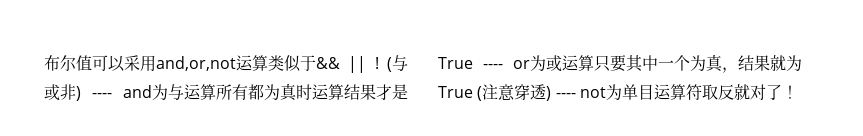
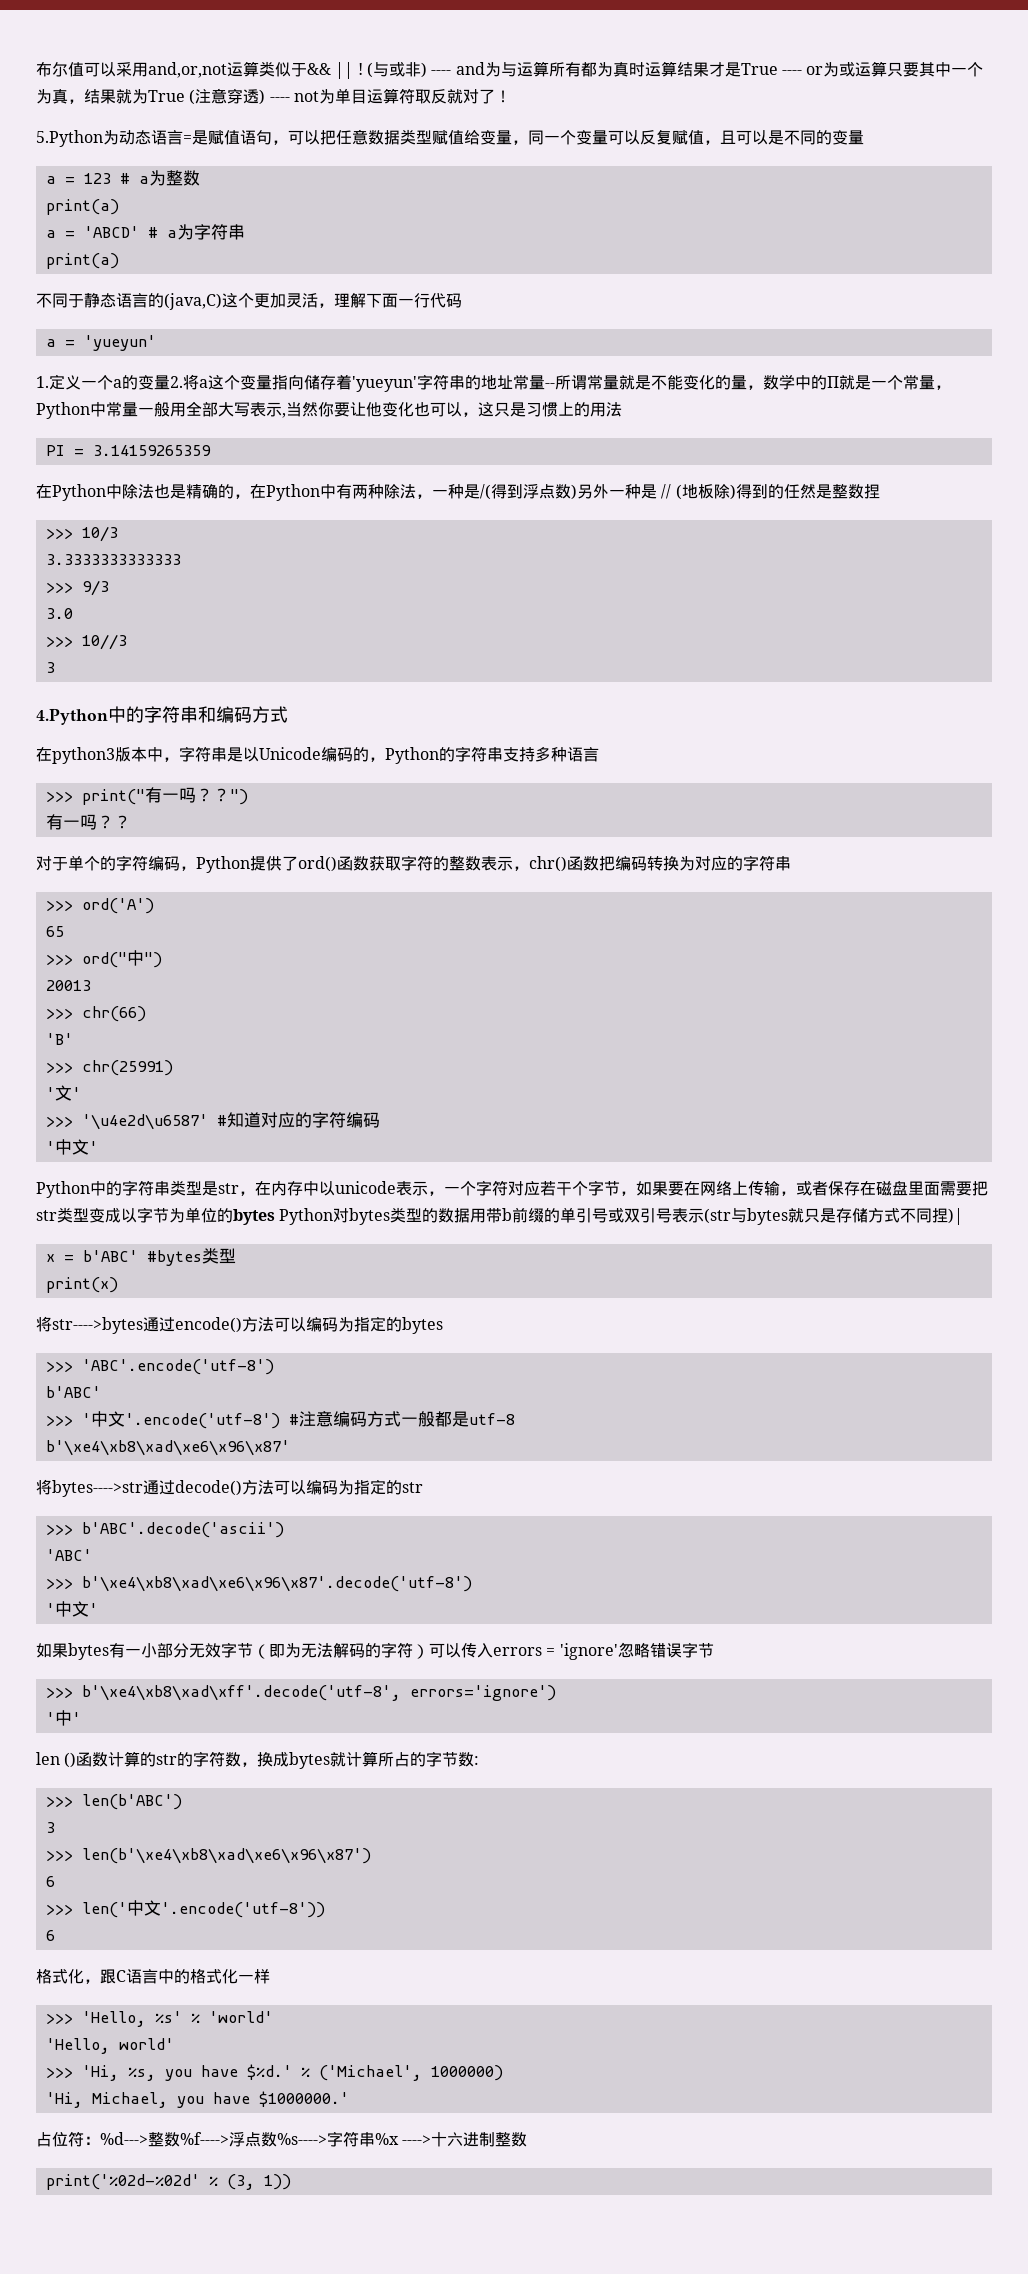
(798, 92) none -> [36,129,864,147] [45,170,200,186] [45,199,119,215] [45,224,245,240] [45,253,119,269] [36,292,462,310] [45,335,156,351] [36,374,951,392] [36,401,622,419] [45,445,211,456] [36,484,880,501] [45,526,118,542] [45,554,181,565] [45,580,109,596] [45,608,73,619] [45,634,127,650] [45,662,55,673] [36,706,288,725] [36,746,599,764] [45,787,248,805] [45,814,131,830] [36,855,791,873] [45,898,154,914] [45,926,64,937] [45,950,162,968] [45,980,91,991] [45,1006,146,1022] [45,1033,73,1045] [45,1060,173,1076] [45,1085,81,1101] [45,1112,380,1130] [45,1139,98,1155] [36,1180,988,1198] [36,1207,964,1225] [45,1248,236,1266] [45,1277,118,1293] [36,1316,443,1334] [45,1359,274,1375] [45,1386,101,1398] [45,1411,515,1429] [45,1440,290,1456] [36,1479,423,1497] [45,1522,284,1538] [45,1549,92,1561] [45,1576,472,1592] [45,1601,98,1617] [36,1642,714,1660] [45,1685,556,1701] [45,1710,81,1726] [36,1751,480,1769] [45,1794,182,1810] [45,1822,55,1833] [45,1848,371,1864] [45,1876,55,1887] [45,1900,325,1918] [45,1930,55,1941] [36,1969,270,1984] [45,2011,273,2027] [45,2038,174,2054] [45,2064,503,2081] [45,2091,349,2108] [36,2131,528,2147] [45,2174,291,2190] // 5.Python为动态语言=是赋值语句，可以把任意数据类型赋值给变量，同一个变量可以反复赋值，且可以是不同的变量 // a = 123 # a为整数 // print(a) // a = 'ABCD' # a为字符串 // print(a) // 不同于静态语言的(java,C)这个更加灵活，理解下面一行代码 // a = 'yueyun' // 1.定义一个a的变量2.将a这个变量指向储存着'yueyun'字符串的地址常量--所谓常量就是不能变化的量，数学中的Π就是一个常量，Python中常量一般用全部大写表示,当然你要让他变化也可以，这只是习惯上的用法 // PI = 3.14159265359 // 在Python中除法也是精确的，在Python中有两种除法，一种是/(得到浮点数)另外一种是 // (地板除)得到的任然是整数捏 // >>> 10/3 // 3.3333333333333 // >>> 9/3 // 3.0 // >>> 10//3 // 3 // 4.Python中的字符串和编码方式 // 在python3版本中，字符串是以Unicode编码的，Python的字符串支持多种语言 // >>> print("有一吗？？") // 有一吗？？ // 对于单个的字符编码，Python提供了ord()函数获取字符的整数表示，chr()函数把编码转换为对应的字符串 // >>> ord('A') // 65 // >>> ord("中") // 20013 // >>> chr(66) // 'B' // >>> chr(25991) // '文' // >>> '\u4e2d\u6587' #知道对应的字符编码 // '中文' // Python中的字符串类型是str，在内存中以unicode表示，一个字符对应若干个字节，如果要在网络上传输，或者保存在磁盘里面需要把str类型变成以字节为单位的bytes Python对bytes类型的数据用带b前缀的单引号或双引号表示(str与bytes就只是存储方式不同捏)| // x = b'ABC' #bytes类型 // print(x) // 将str---->bytes通过encode()方法可以编码为指定的bytes // >>> 'ABC'.encode('utf-8') // b'ABC' // >>> '中文'.encode('utf-8') #注意编码方式一般都是utf-8 // b'\xe4\xb8\xad\xe6\x96\x87' // 将bytes---->str通过decode()方法可以编码为指定的str // >>> b'ABC'.decode('ascii') // 'ABC' // >>> b'\xe4\xb8\xad\xe6\x96\x87'.decode('utf-8') // '中文' // 如果bytes有一小部分无效字节（即为无法解码的字符）可以传入errors = 'ignore'忽略错误字节 // >>> b'\xe4\xb8\xad\xff'.decode('utf-8', errors='ignore') // '中' // len ()函数计算的str的字符数，换成bytes就计算所占的字节数: // >>> len(b'ABC') // 3 // >>> len(b'\xe4\xb8\xad\xe6\x96\x87') // 6 // >>> len('中文'.encode('utf-8')) // 6 // 格式化，跟C语言中的格式化一样 // >>> 'Hello, %s' % 'world' // 'Hello, world' // >>> 'Hi, %s, you have $%d.' % ('Michael', 1000000) // 'Hi, Michael, you have $1000000.' // 占位符：%d--->整数%f---->浮点数%s---->字符串%x ---->十六进制整数 // print('%02d-%02d' % (3, 1))

